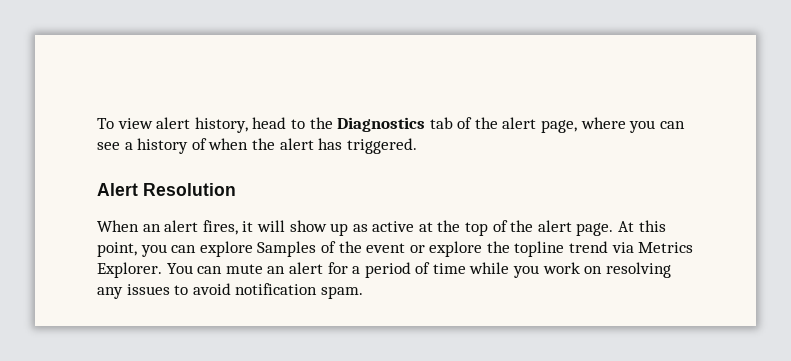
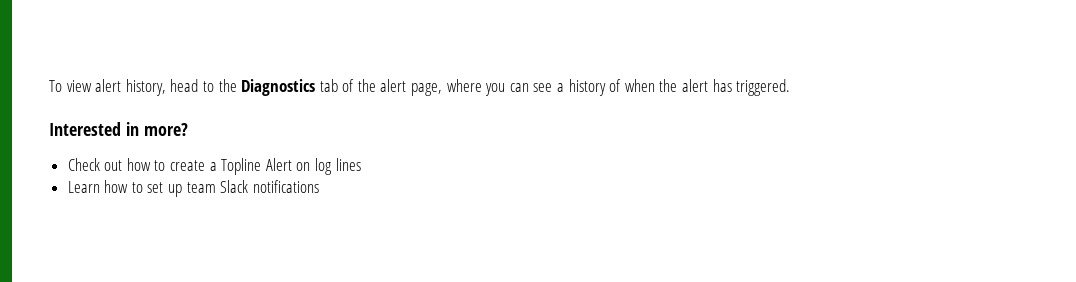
[97,183,236,196] [97,220,666,236] [97,241,694,257] [97,262,671,278] [97,283,363,299] Alert Resolution // When an alert fires, it will show up as active at the top of the alert page. At this point, you can explore Samples of the event or explore the topline trend via Metrics Explorer. You can mute an alert for a period of time while you work on resolving any issues to avoid notification spam. -> [49,122,188,136] [67,158,361,175] [67,180,319,197] Interested in more? // Check out how to create a Topline Alert on log lines // Learn how to set up team Slack notifications

